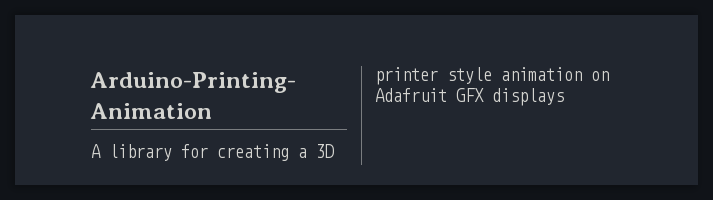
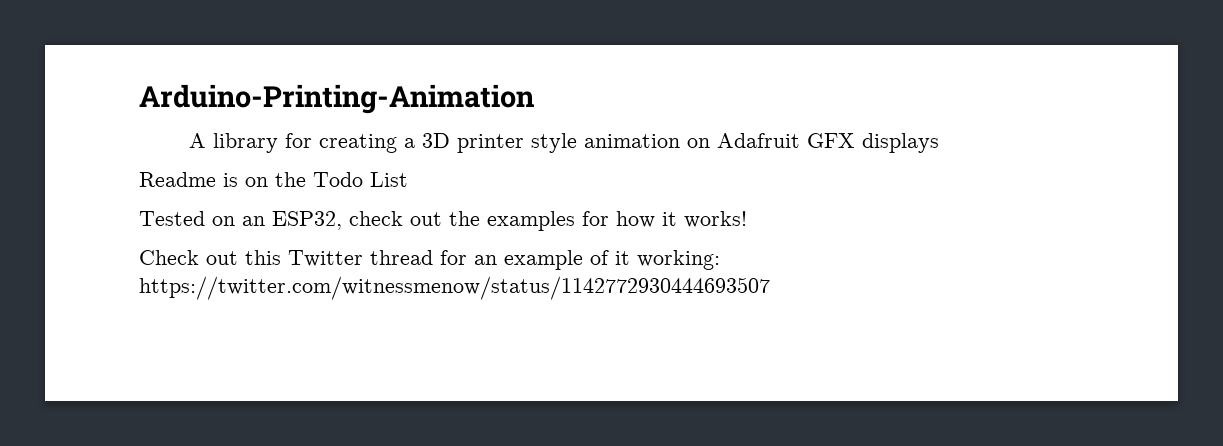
(564, 97) none -> [139,172,408,187] [139,211,747,231] [139,250,720,270] [139,276,770,300] // Readme is on the Todo List // Tested on an ESP32, check out the examples for how it works! // Check out this Twitter thread for an example of it working: https://twitter.com/witnessmenow/status/1142772930444693507

